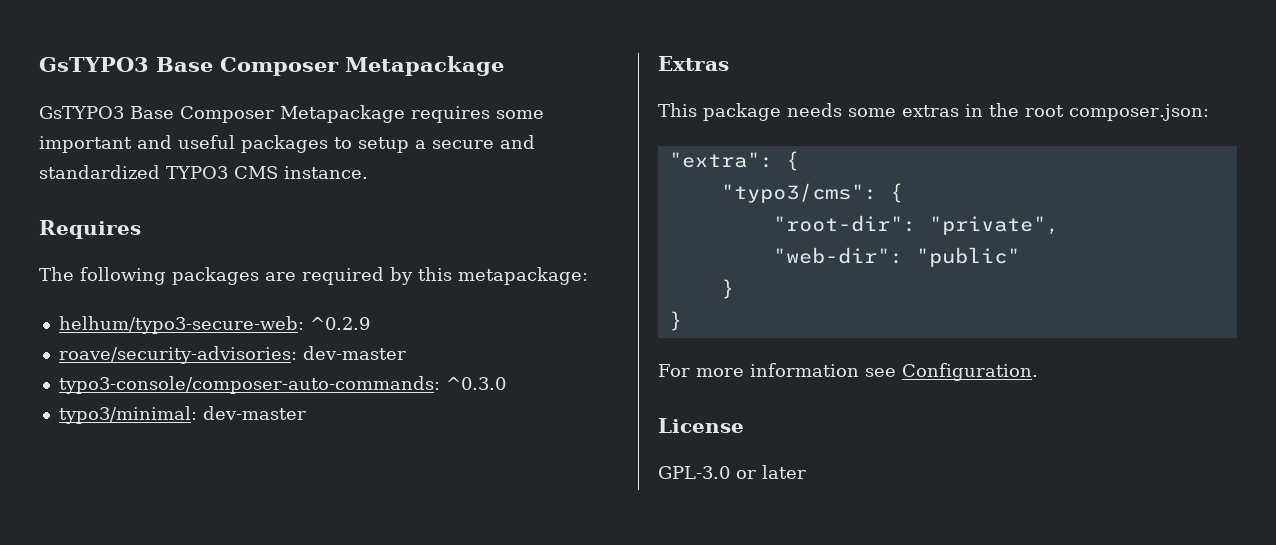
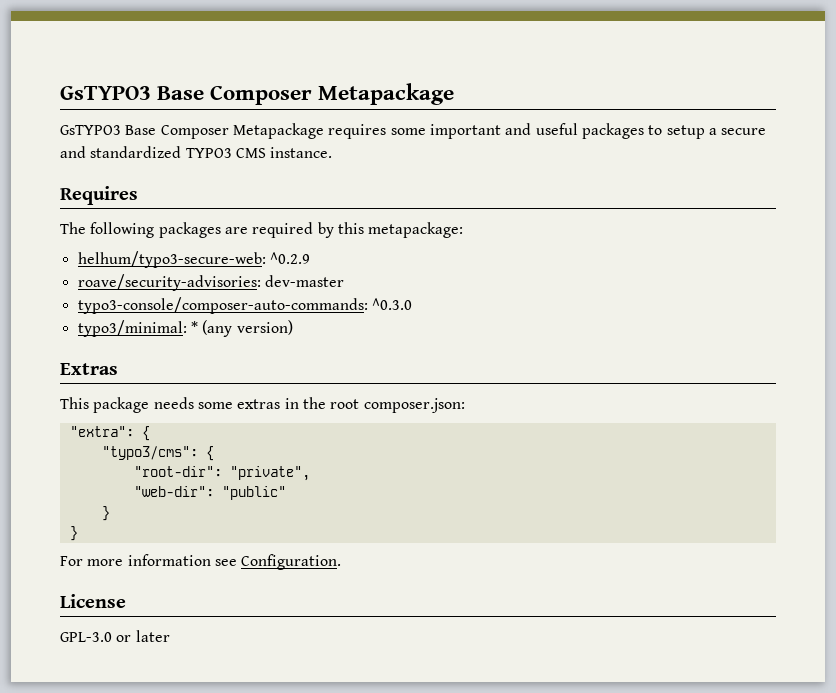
[202,406,306,420] dev-master -> [190,320,293,337] * (any version)

